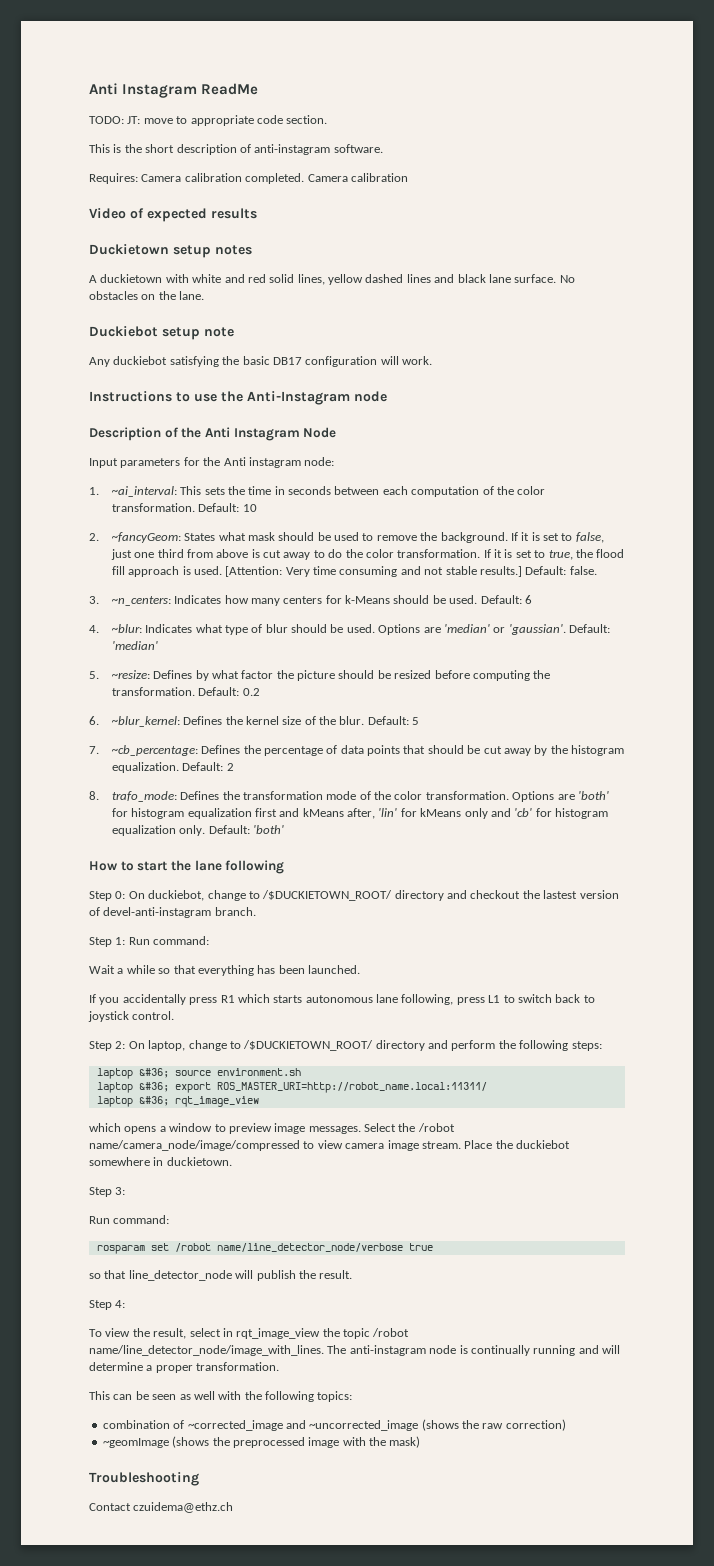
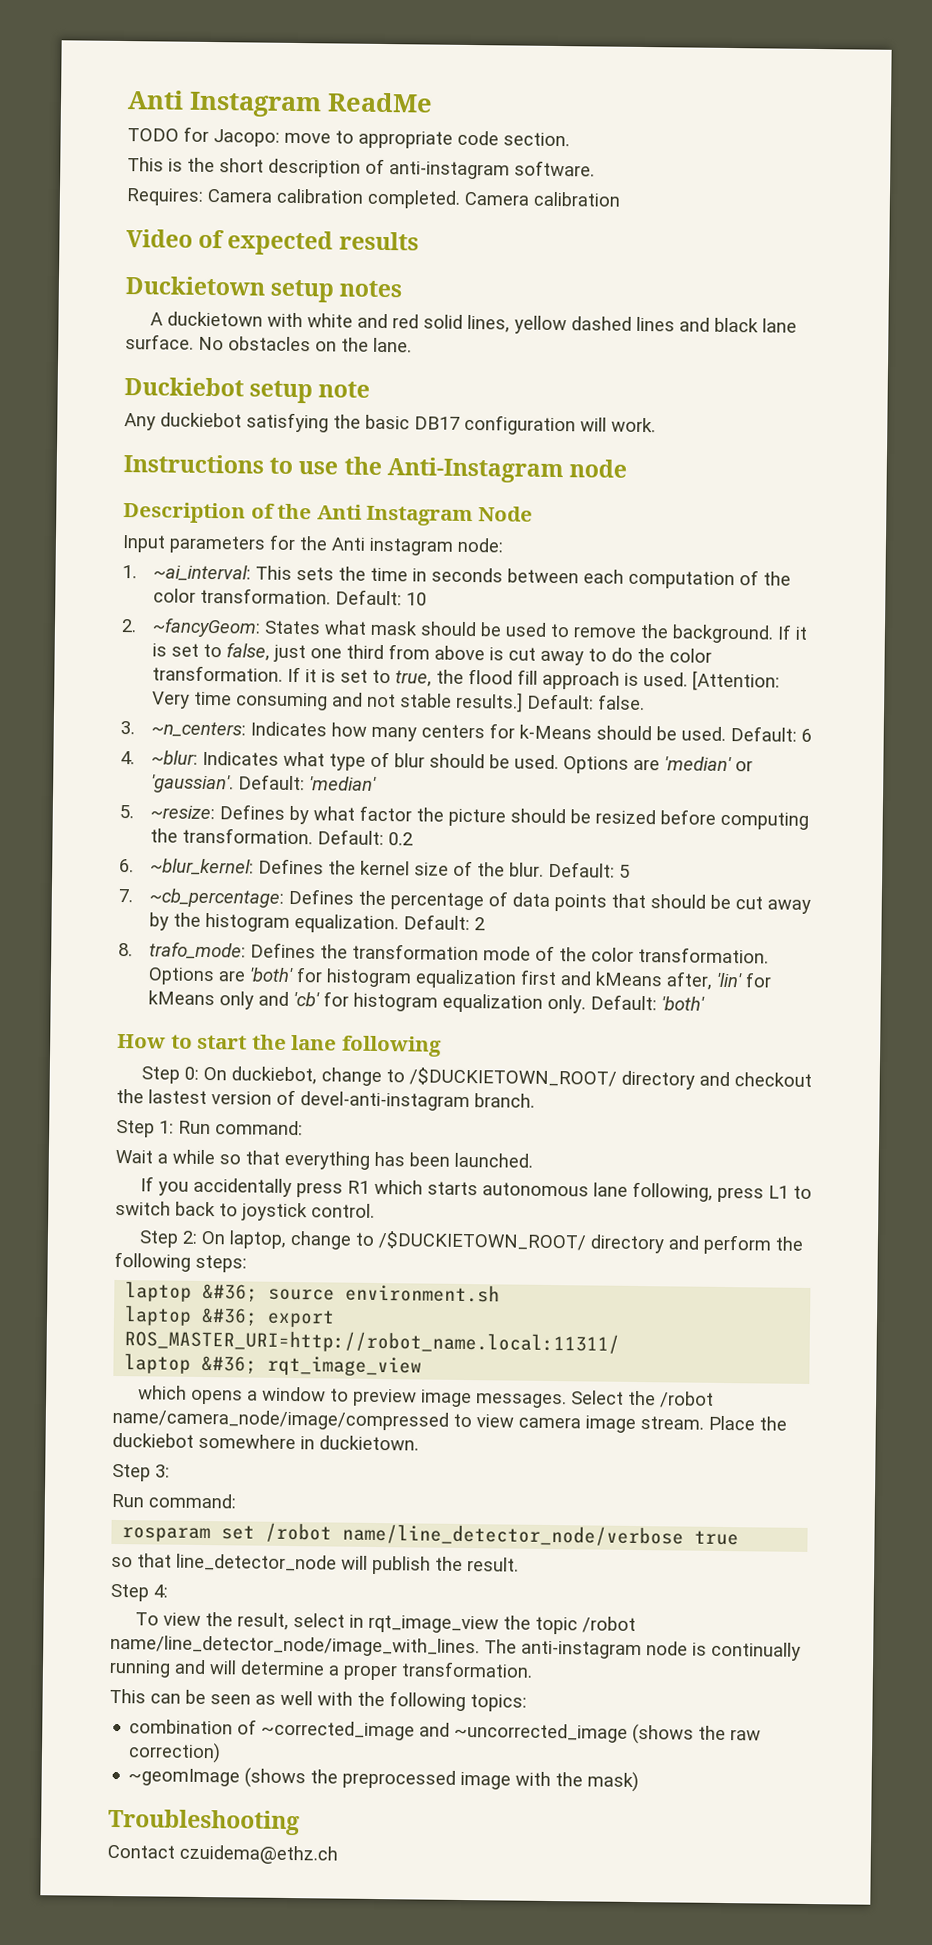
[89,116,141,124] TODO: JT: -> [127,126,280,147] TODO for Jacopo:

